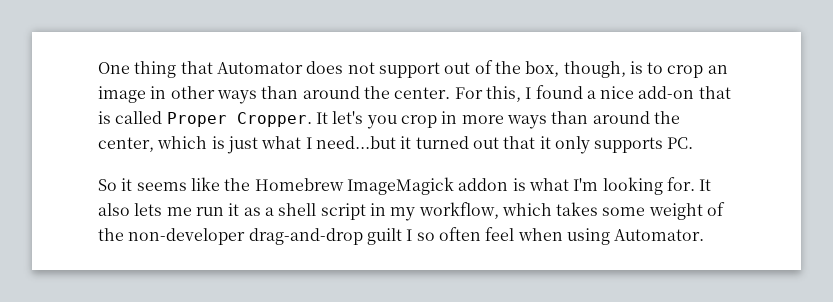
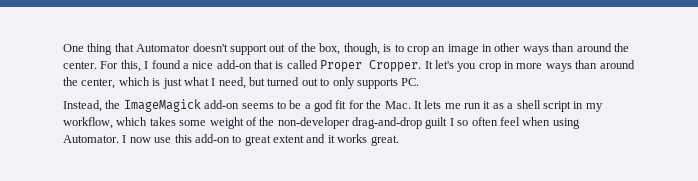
[306,61,375,74] does not -> [192,43,228,52] doesn't
[315,136,694,154] [98,177,712,195] [98,203,130,216] need...but it turned out that it only supports PC. // So it seems like the Homebrew ImageMagick addon is what I'm looking for. It also -> [218,77,420,89] [63,99,422,112] need, but turned out to only supports PC. // Instead, the ImageMagick add-on seems to be a god fit for the Mac. It
(705, 235) none -> [122,134,399,146] I now use this add-on to great extent and it works great.

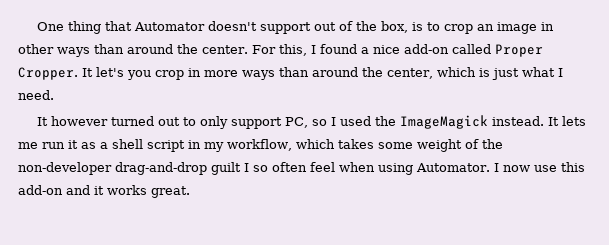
[343,43,380,55] though, -> (409, 27) none
[254,60,284,69] that is -> (449, 49) none
[218,77,265,89] need, but -> [18,90,54,100] [37,116,109,126] need. // It however
[356,78,420,89] [63,99,411,112] supports PC. // Instead, the ImageMagick add-on seems to be a god fit for the Mac. -> [231,115,545,129] support PC, so I used the ImageMagick instead.
[232,135,304,146] to great extent -> (63, 190) none

